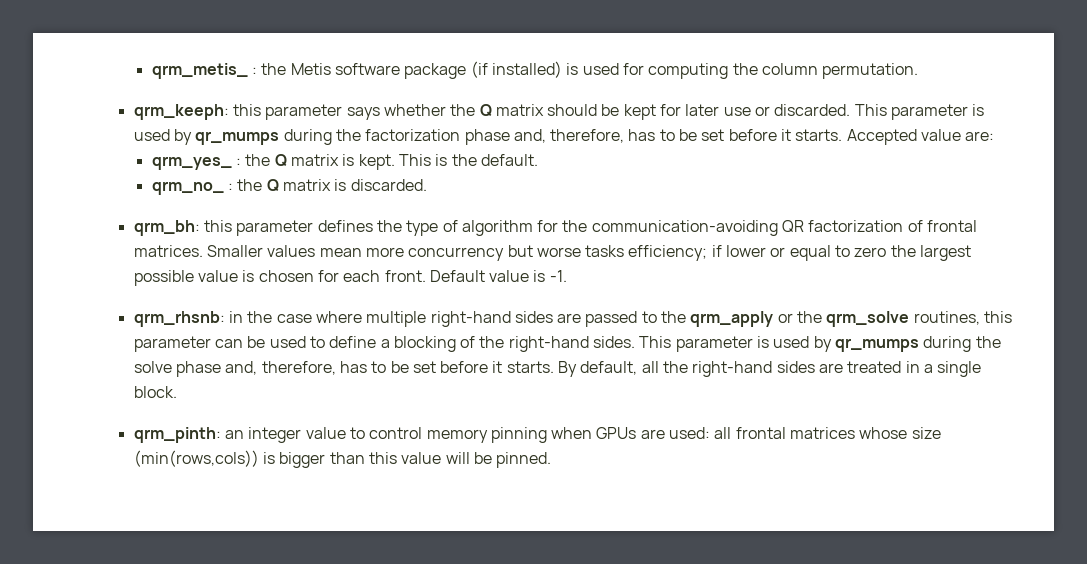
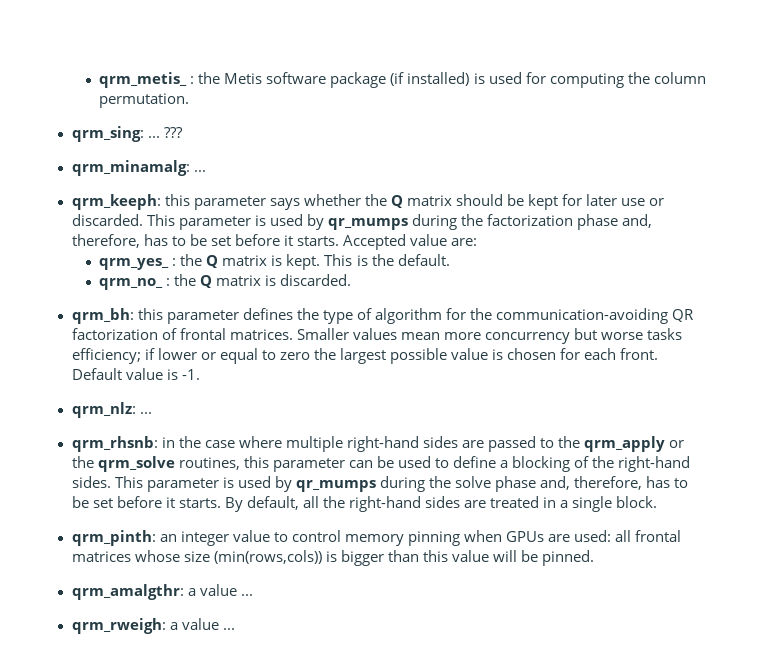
(919, 71) none -> [71,126,183,142] [71,160,206,176] // qrm_sing: ... ??? // qrm_minamalg: ...
(567, 276) none -> [71,402,152,418] // qrm_nlz: ...
(552, 460) none -> [71,584,253,600] [71,618,235,634] // qrm_amalgthr: a value ... // qrm_rweigh: a value ...

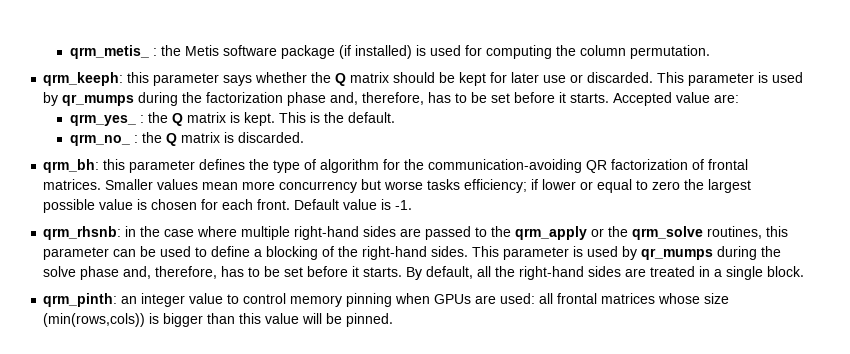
[71,126,183,142] [71,160,206,176] // qrm_sing: ... ??? // qrm_minamalg: ... -> (710, 52) none
[71,402,152,418] // qrm_nlz: ... -> (413, 205) none
[71,584,253,600] [71,618,235,634] // qrm_amalgthr: a value ... // qrm_rweigh: a value ... -> (394, 320) none

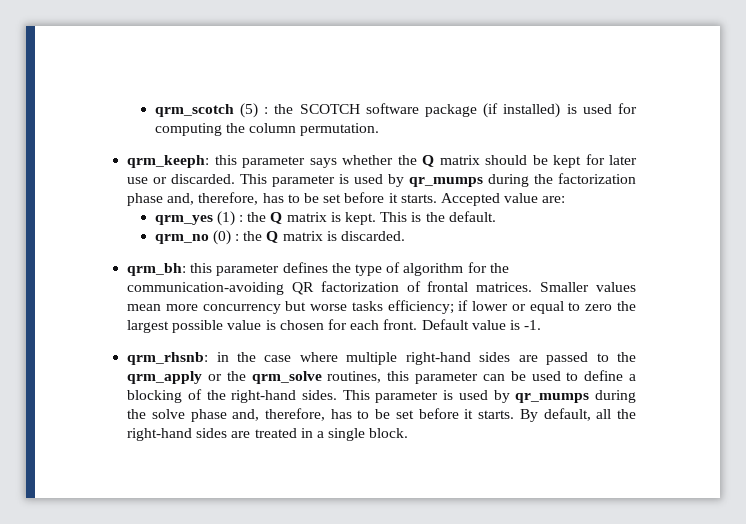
[69,45,219,59] qrm_metis_ : the Metis -> [154,103,360,118] qrm_scotch (5) : the SCOTCH
[69,114,136,126] qrm_yes_ -> [154,211,235,226] qrm_yes (1)
[69,134,130,146] qrm_no_ -> [154,230,231,245] qrm_no (0)
[43,293,730,307] [43,313,394,327] // qrm_pinth: an integer value to control memory pinning when GPUs are used: all frontal matrices whose size (min(rows,cols)) is bigger than this value will be pinned. -> (409, 433) none

